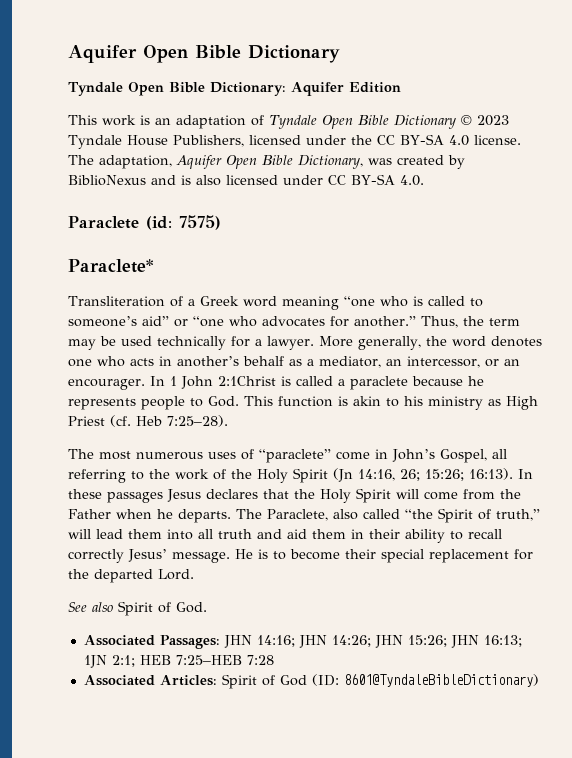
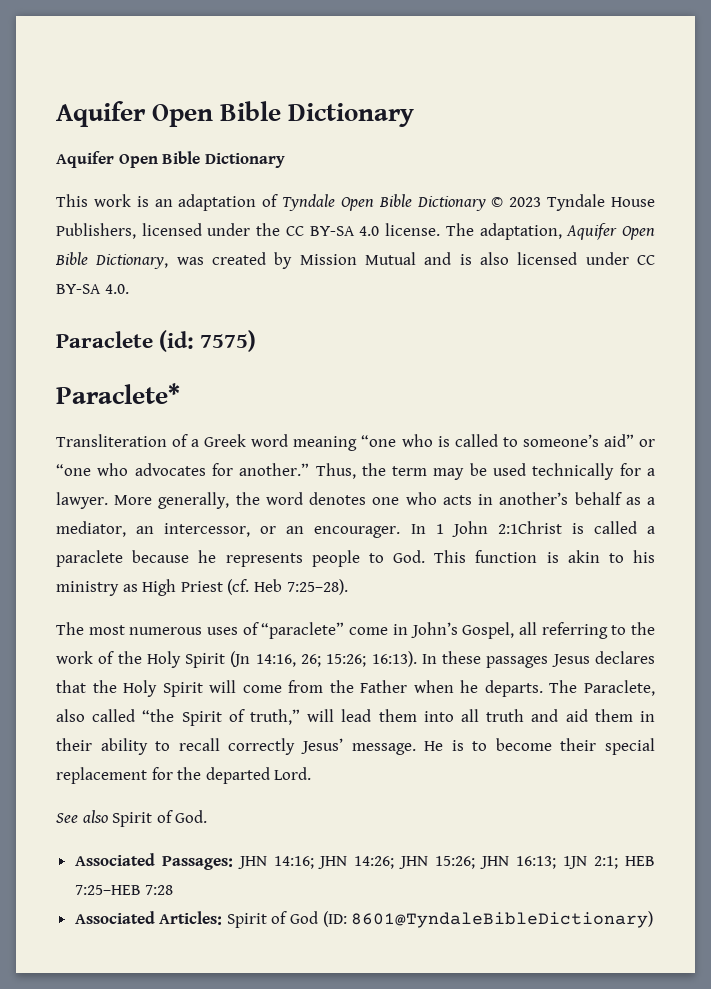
[68,45,340,63] [68,82,401,96] Aquifer Open Bible Dictionary // Tyndale Open Bible Dictionary: Aquifer Edition -> [56,101,415,127] [56,151,285,168] Aquifer Open Bible Dictionary // Aquifer Open Bible Dictionary
[68,175,146,186] BiblioNexus -> [299,252,416,265] Mission Mutual

